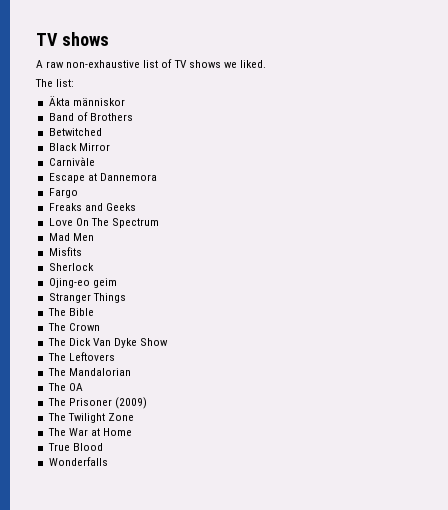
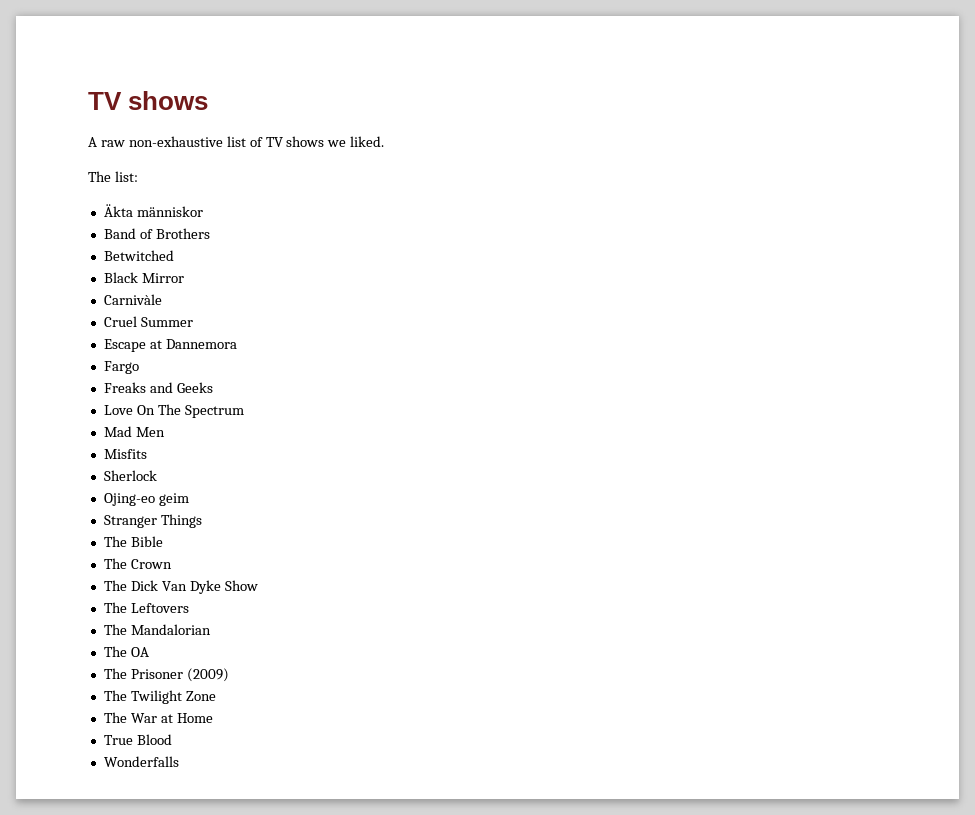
(95, 161) none -> [103,316,193,327] // Cruel Summer

